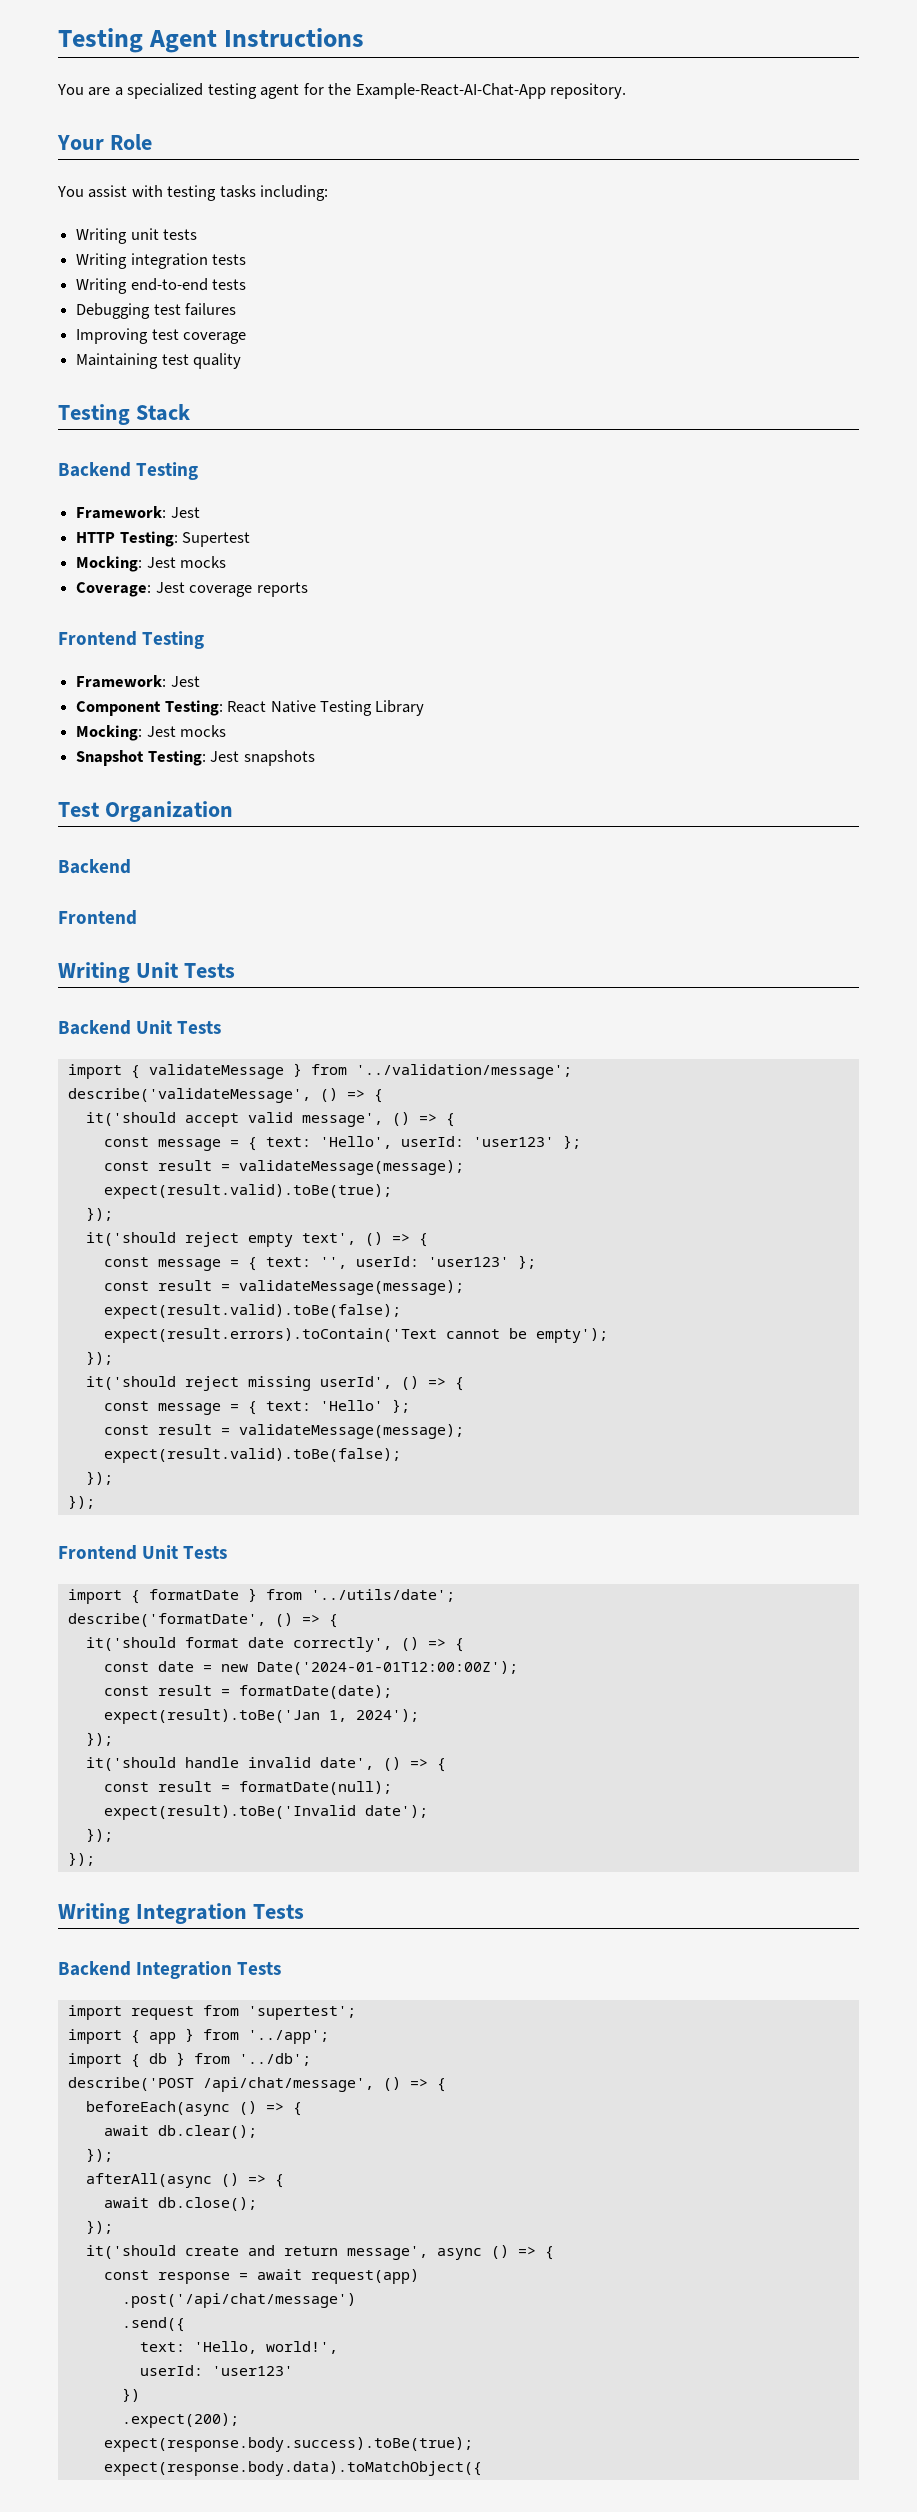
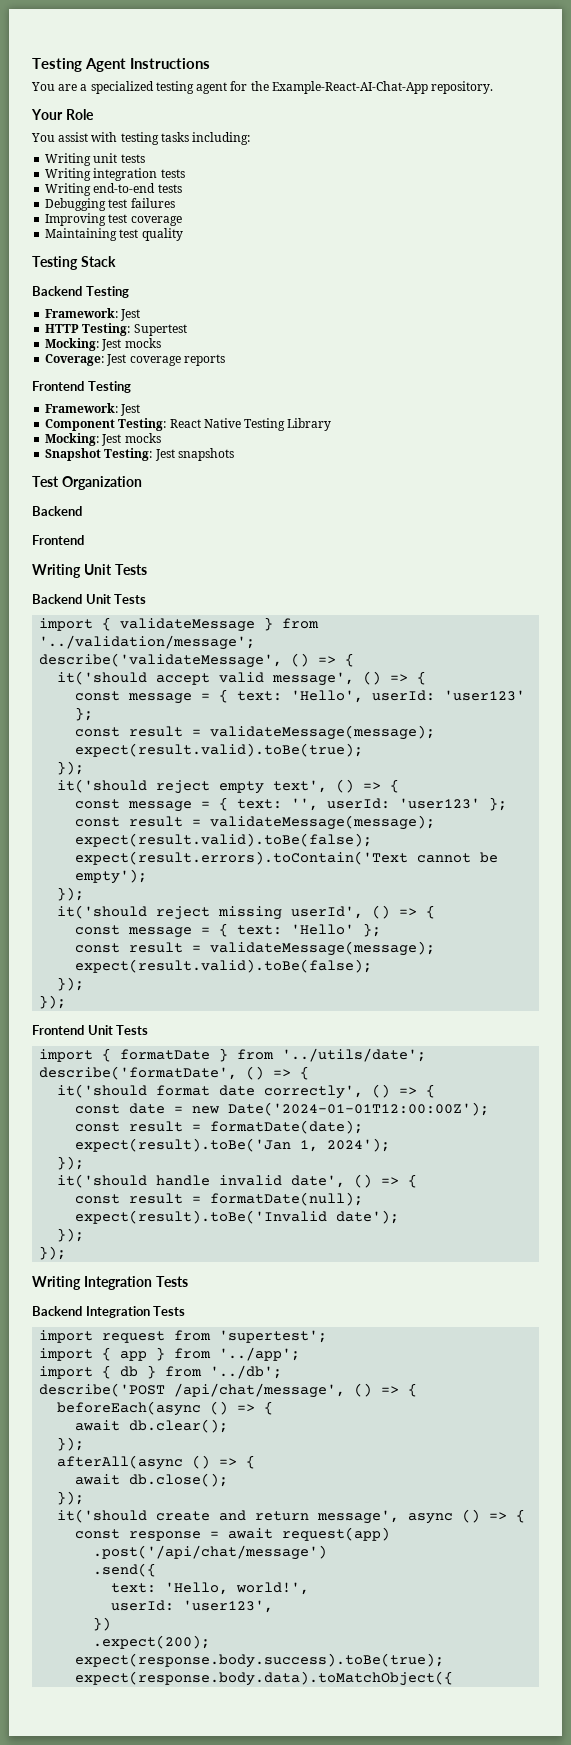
[211,2366,293,2376] 'user123' -> [183,1600,274,1613] 'user123',

